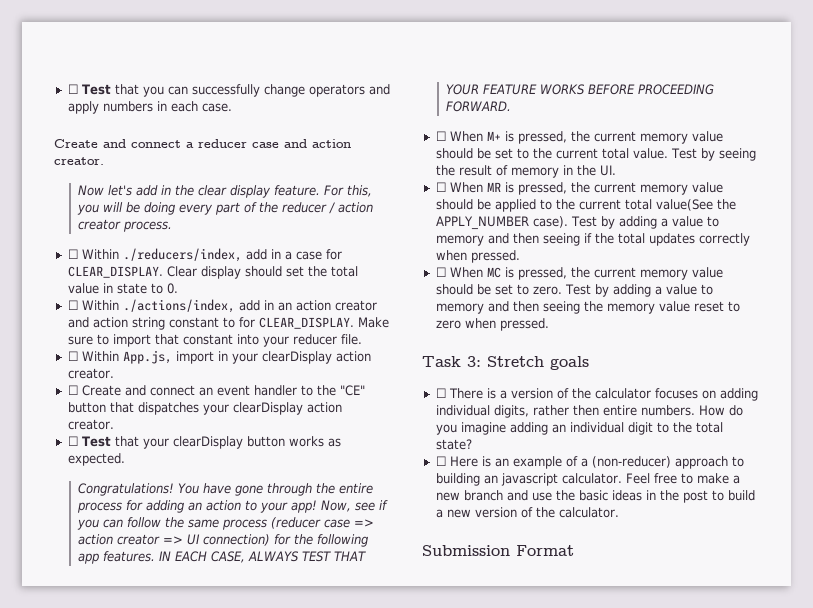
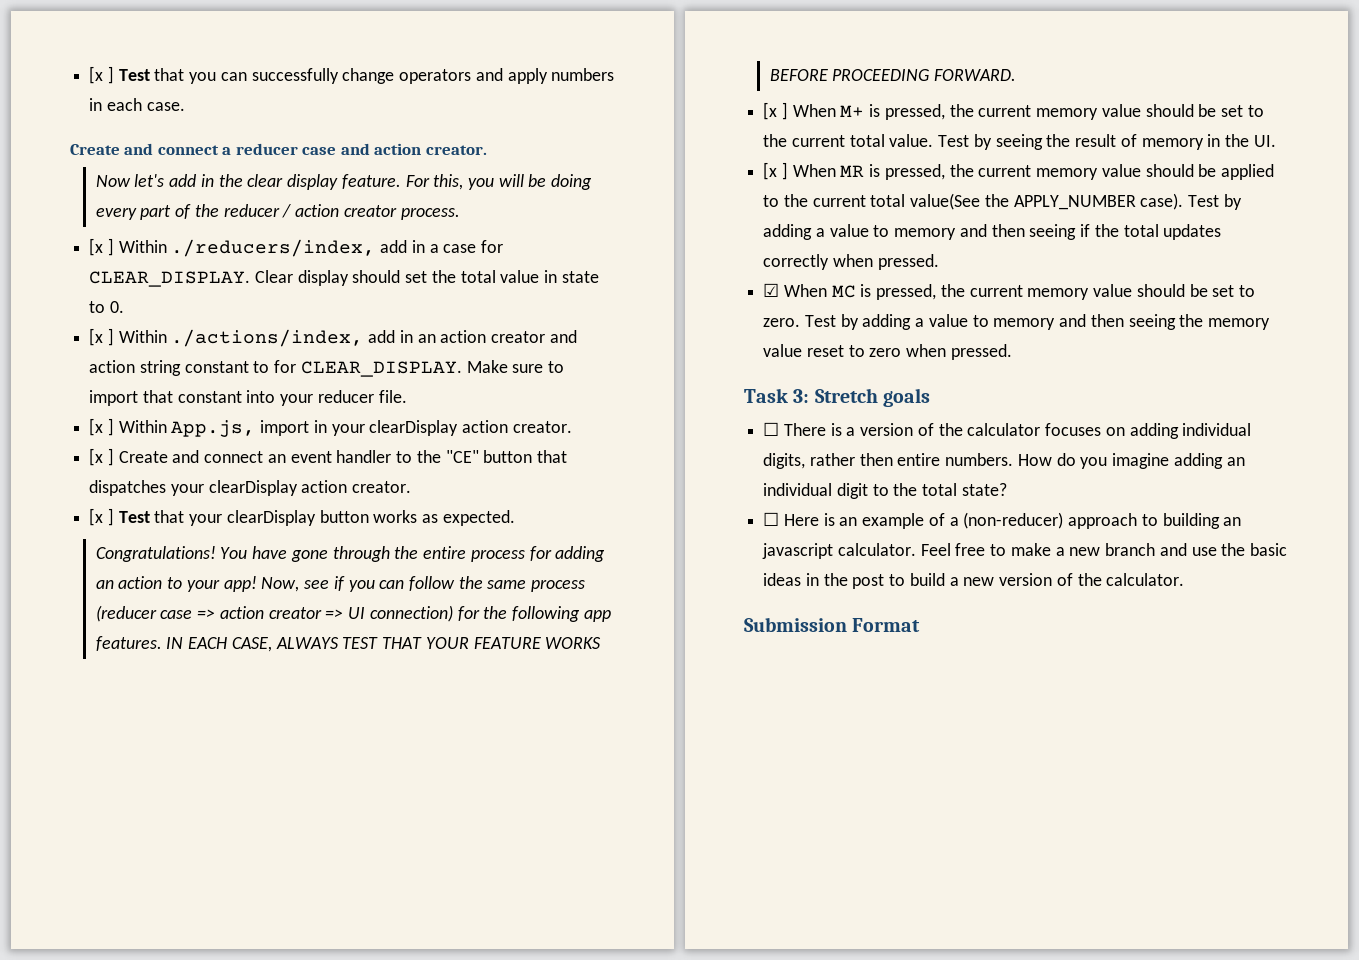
[67,84,78,94] ☐ -> [89,66,114,84] [x ]
[67,249,78,259] ☐ -> [89,238,114,256] [x ]
[67,300,78,310] ☐ -> [89,328,114,346] [x ]
[67,351,78,361] ☐ -> [89,418,114,436] [x ]
[67,385,78,395] ☐ -> [89,448,114,466] [x ]
[67,436,78,446] ☐ -> [89,508,114,526] [x ]
[435,131,446,141] ☐ -> [763,102,788,120] [x ]
[435,182,446,192] ☐ -> [763,162,788,180] [x ]
[435,267,446,277] ☐ -> [763,283,780,297] ☑

